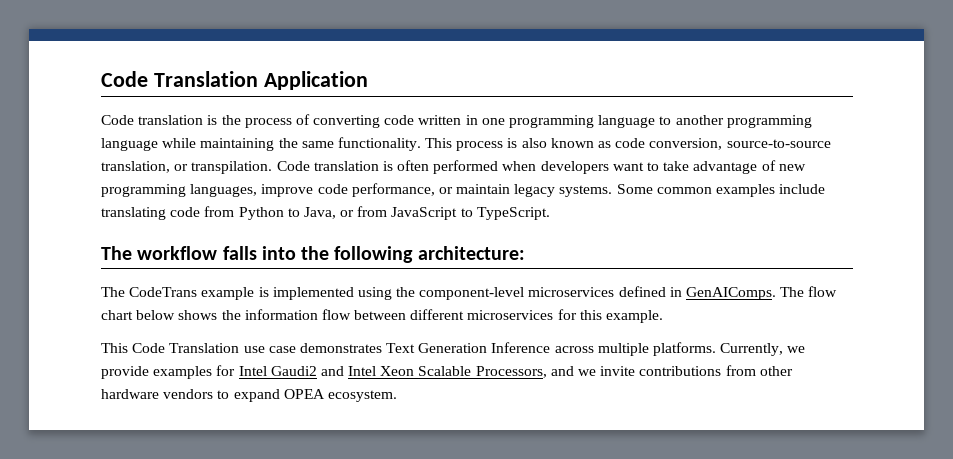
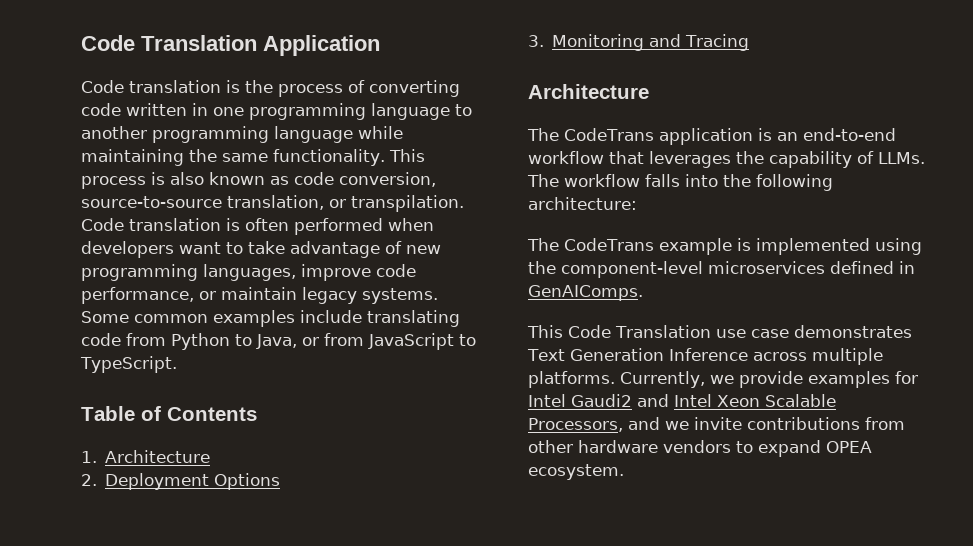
(550, 213) none -> [81,406,257,421] [81,450,211,463] [81,473,281,490] [528,34,750,51] [528,84,649,99] [527,128,896,145] [528,151,925,168] Table of Contents // 1. Architecture // 2. Deployment Options // 3. Monitoring and Tracing // Architecture // The CodeTrans application is an end-to-end workflow that leverages the capability of LLMs.
[780,286,838,297] [101,309,664,323] The flow chart below shows the information flow between different microservices for this example. -> (643, 293) none

